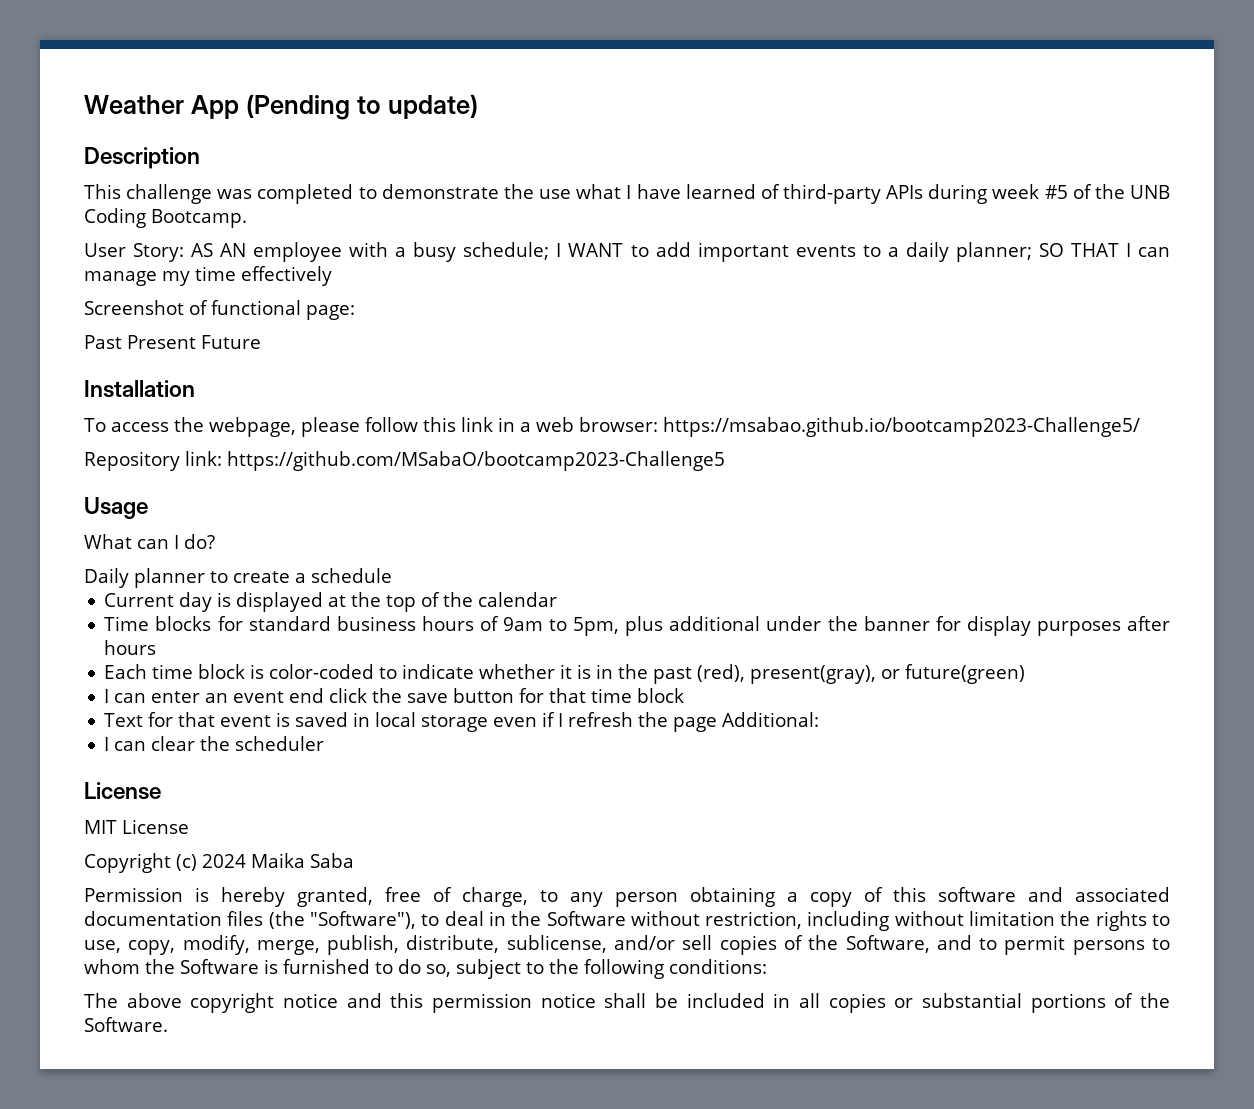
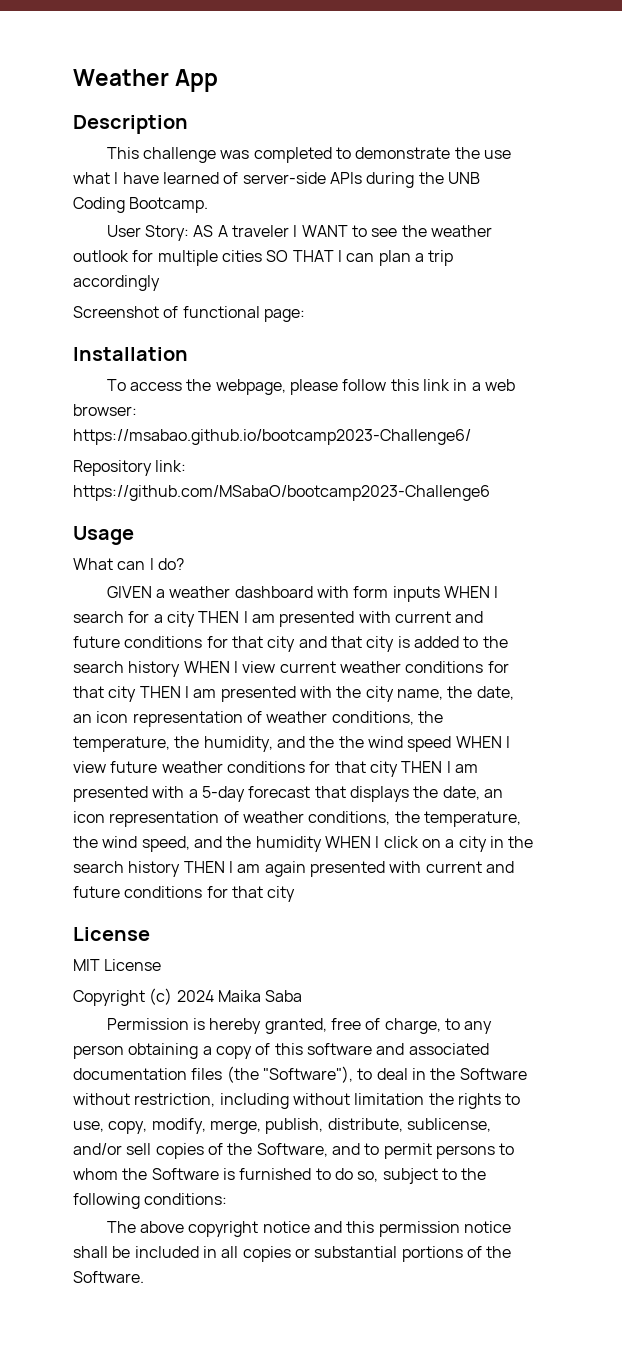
[245,94,478,120] (Pending to update) -> (219, 80) none
[782,184,881,204] third-party -> [242,172,326,184] server-side
[992,184,1092,199] week #5 of -> (415, 180) none
[220,242,1170,262] [84,266,332,286] AN employee with a busy schedule; I WANT to add important events to a daily planner; SO THAT I can manage my time effectively -> [217,225,492,237] [73,250,454,266] [73,275,160,291] A traveler I WANT to see the weather outlook for multiple cities SO THAT I can plan a trip accordingly
[84,335,261,349] // Past Present Future -> (305, 315) none
[662,417,1140,437] https://msabao.github.io/bootcamp2023-Challenge5/ -> [73,429,471,445] https://msabao.github.io/bootcamp2023-Challenge6/
[227,451,725,471] https://github.com/MSabaO/bootcamp2023-Challenge5 -> [73,485,490,501] https://github.com/MSabaO/bootcamp2023-Challenge6
[84,568,392,588] [104,592,558,612] [104,616,1171,636] [104,640,157,655] [104,664,1026,684] [104,688,685,703] [104,712,820,732] [104,736,325,751] Daily planner to create a schedule // Current day is displayed at the top of the calendar // Time blocks for standard business hours of 9am to 5pm, plus additional under the banner for display purposes after hours // Each time block is color-coded to indicate whether it is in the past (red), present(gray), or future(green) // I can enter an event end click the save button for that time block // Text for that event is saved in local storage even if I refresh the page Additional: // I can clear the scheduler -> [106,586,499,602] [73,611,484,627] [73,636,508,652] [73,661,509,677] [73,686,514,702] [73,711,443,727] [73,736,510,752] [73,761,478,777] [73,786,503,802] [73,811,521,827] [73,836,534,852] [73,861,514,877] [73,886,296,902] GIVEN a weather dashboard with form inputs WHEN I search for a city THEN I am presented with current and future conditions for that city and that city is added to the search history WHEN I view current weather conditions for that city THEN I am presented with the city name, the date, an icon representation of weather conditions, the temperature, the humidity, and the the wind speed WHEN I view future weather conditions for that city THEN I am presented with a 5-day forecast that displays the date, an icon representation of weather conditions, the temperature, the wind speed, and the humidity WHEN I click on a city in the search history THEN I am again presented with current and future conditions for that city

